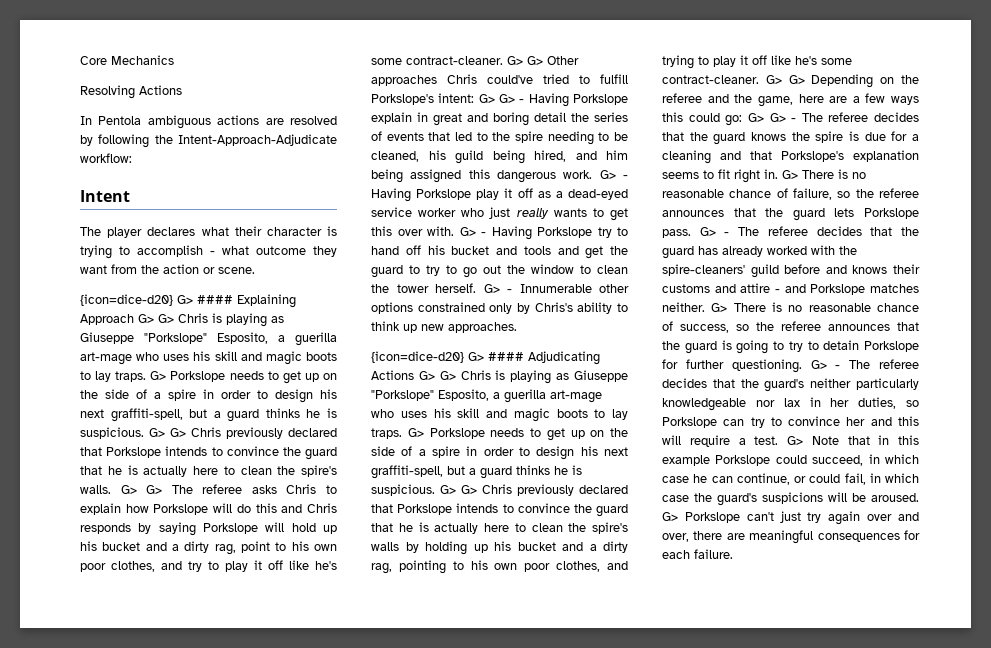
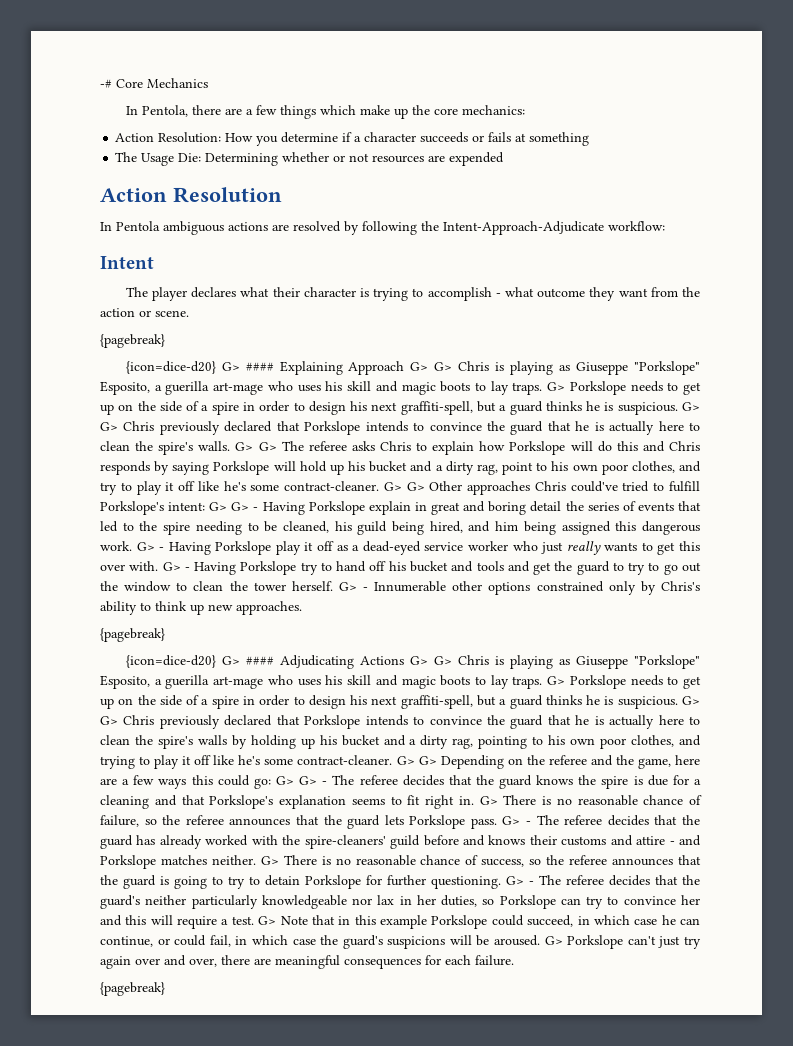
(80, 60) none -> [100,79,112,88] -#
[80,85,182,99] Resolving Actions -> [125,105,525,119] [115,132,590,146] [115,152,505,166] [100,187,282,203] In Pentola, there are a few things which make up the core mechanics: // Action Resolution: How you determine if a character succeeds or fails at something // The Usage Die: Determining whether or not resources are expended // Action Resolution
(255, 270) none -> [100,334,165,348] // {pagebreak}
(517, 327) none -> [100,628,165,642] // {pagebreak}
(733, 554) none -> [100,982,165,996] // {pagebreak}

